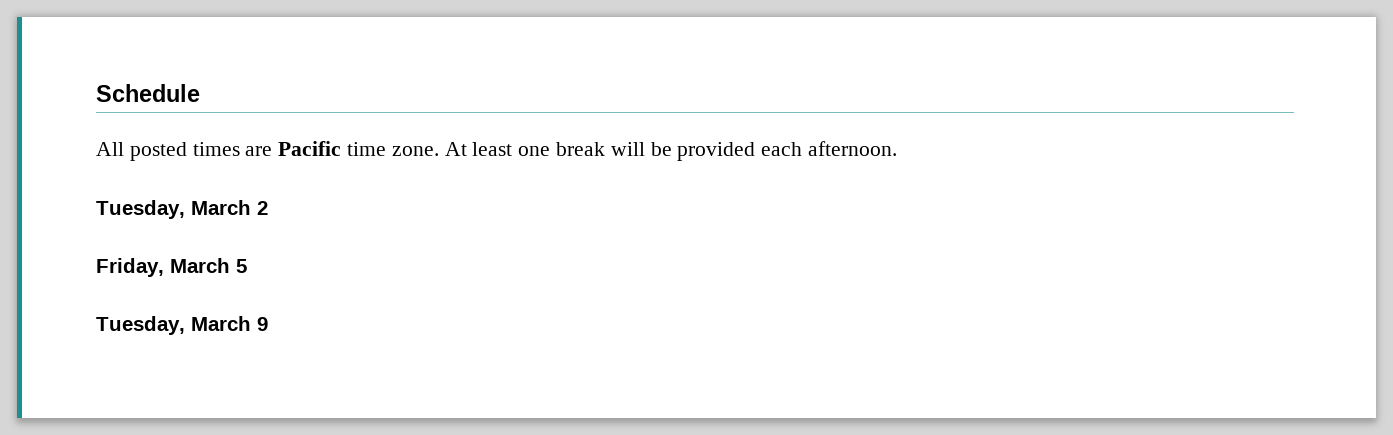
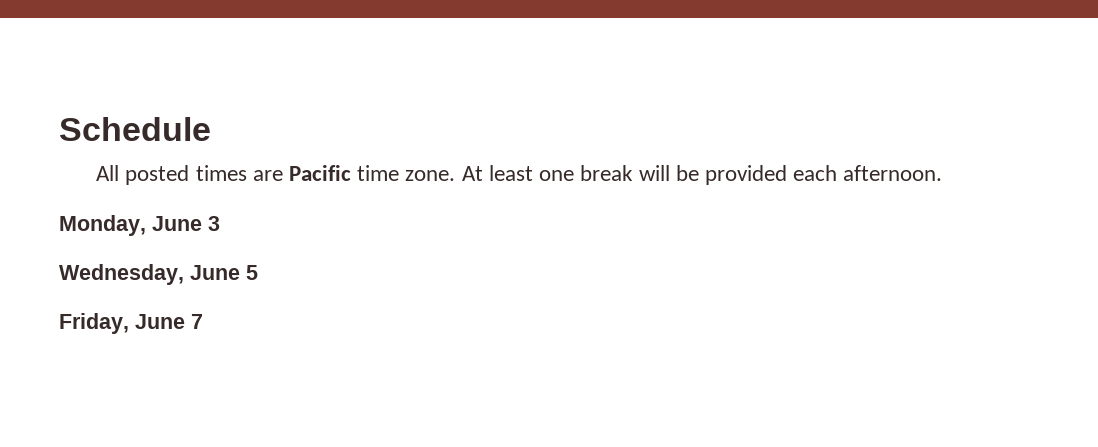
[96,200,268,219] [96,258,247,277] [96,316,268,335] Tuesday, March 2 // Friday, March 5 // Tuesday, March 9 -> [59,215,220,236] [59,264,258,285] [59,313,203,334] Monday, June 3 // Wednesday, June 5 // Friday, June 7

